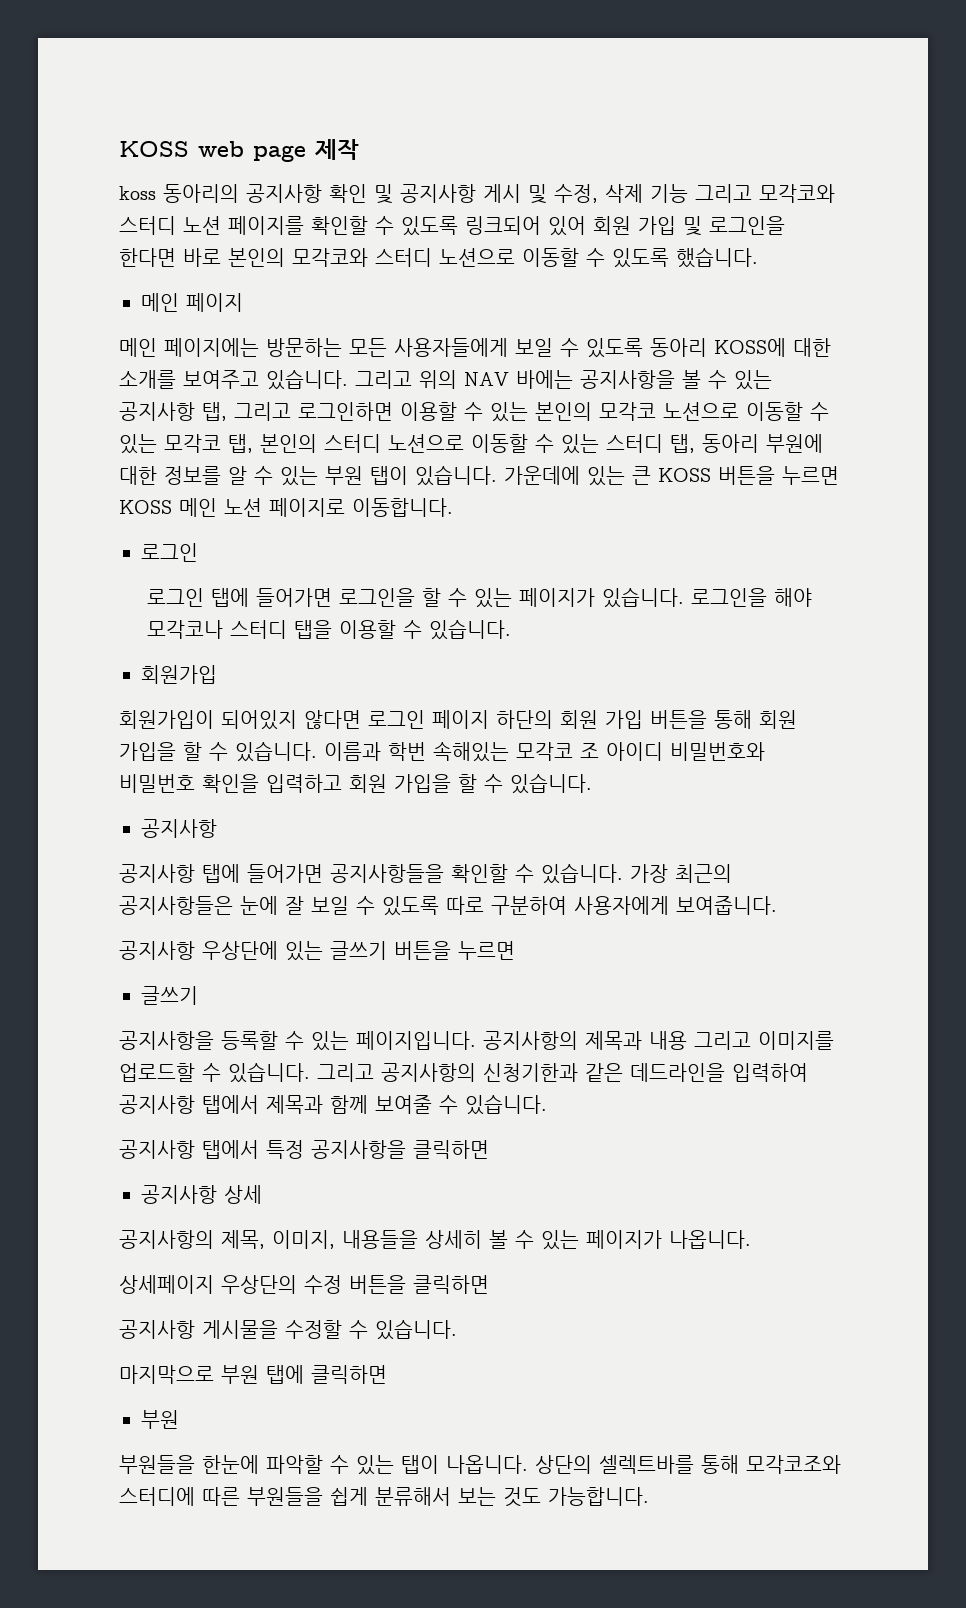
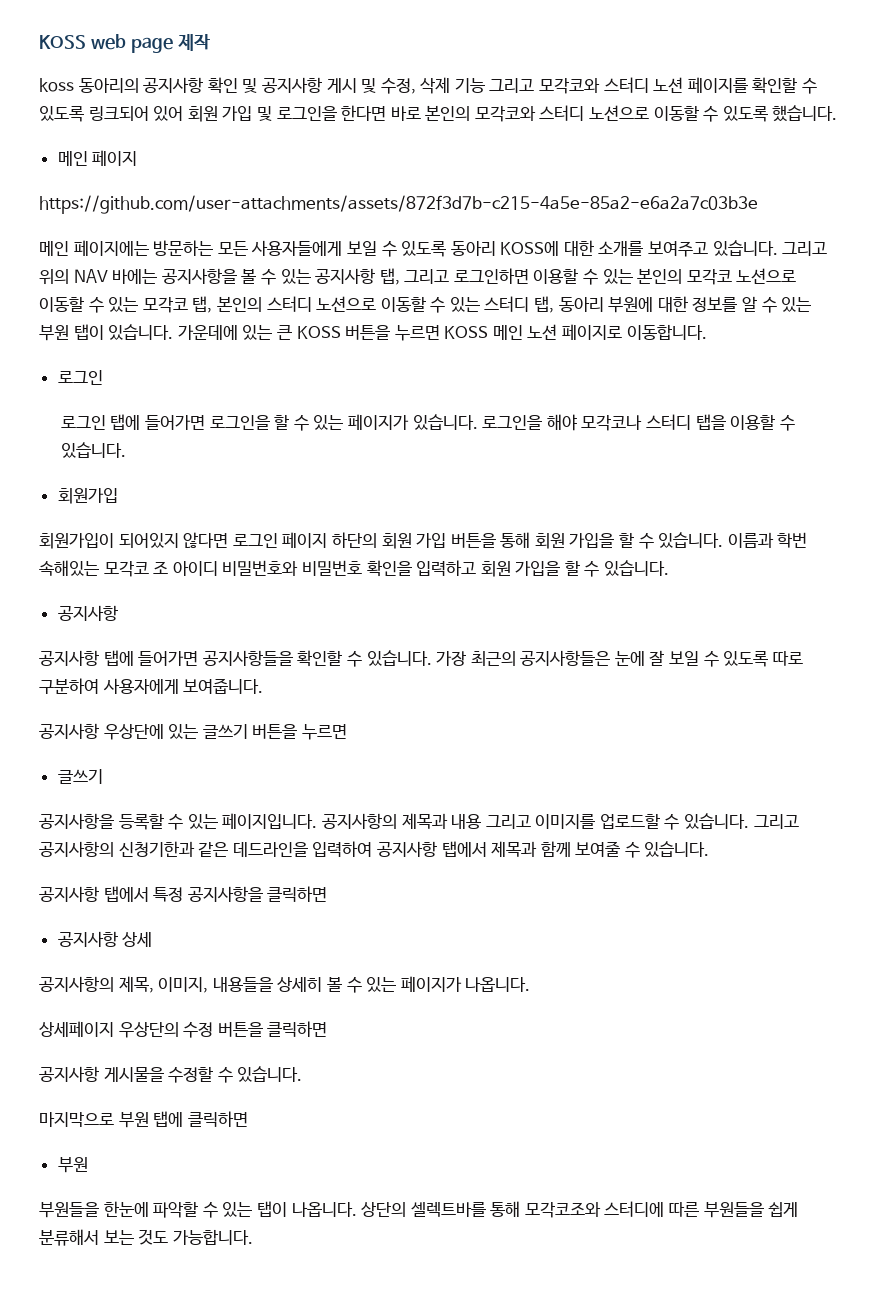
(243, 302) none -> [39,195,758,214] // https://github.com/user-attachments/assets/872f3d7b-c215-4a5e-85a2-e6a2a7c03b3e

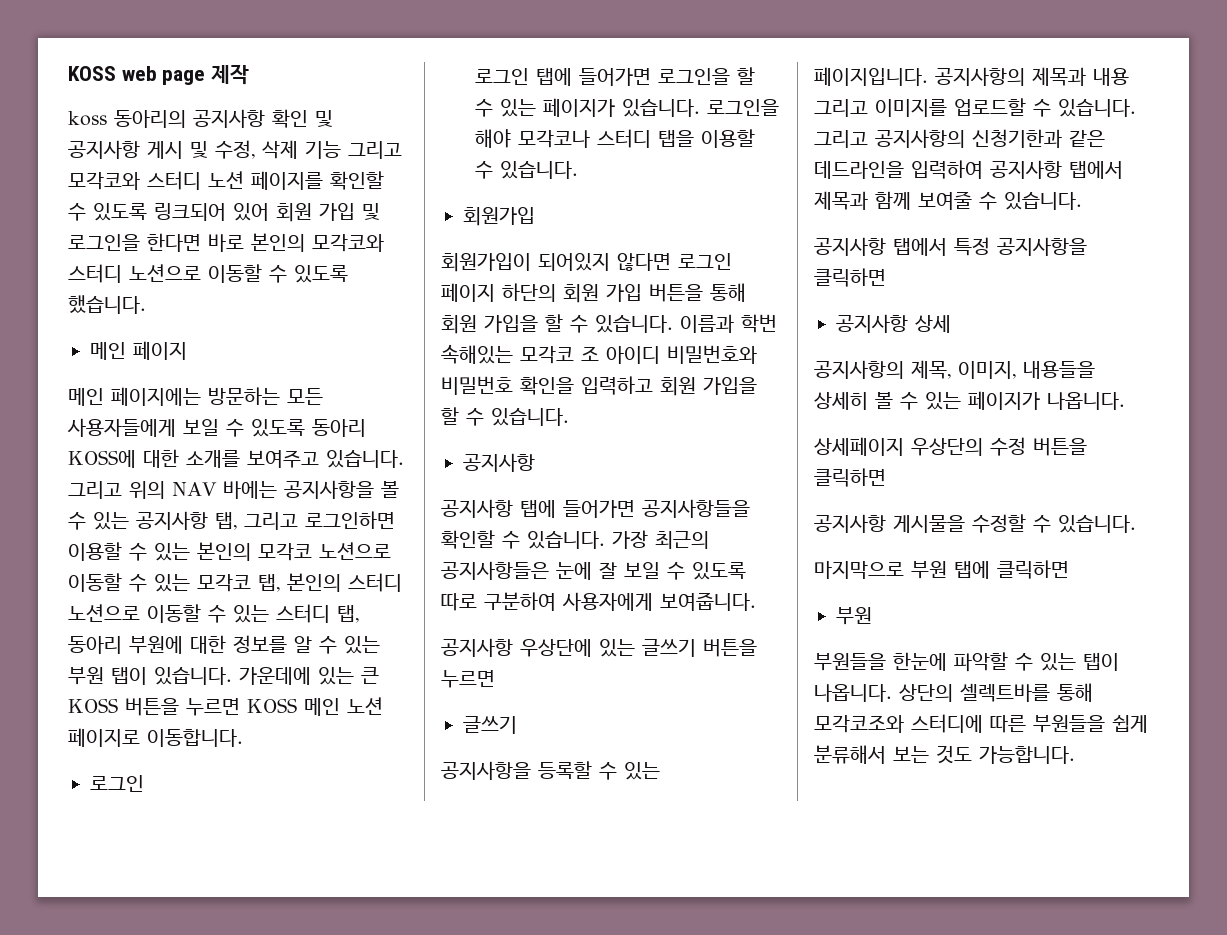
[39,195,758,214] // https://github.com/user-attachments/assets/872f3d7b-c215-4a5e-85a2-e6a2a7c03b3e -> (187, 350) none

